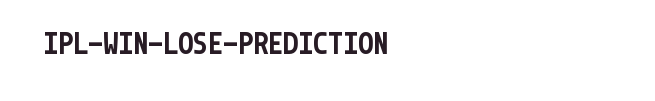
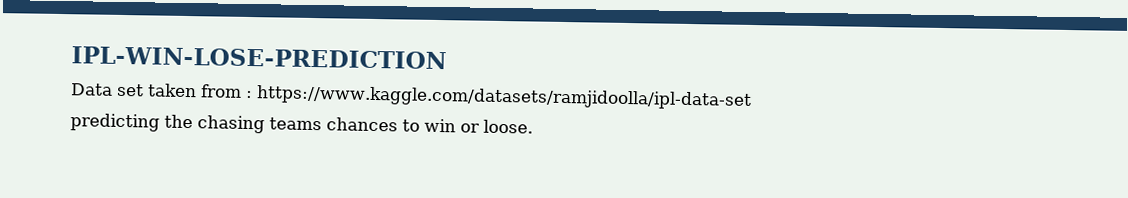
(387, 43) none -> [70,83,752,110] [70,113,533,134] // Data set taken from : https://www.kaggle.com/datasets/ramjidoolla/ipl-data-set // predicting the chasing teams chances to win or loose.

